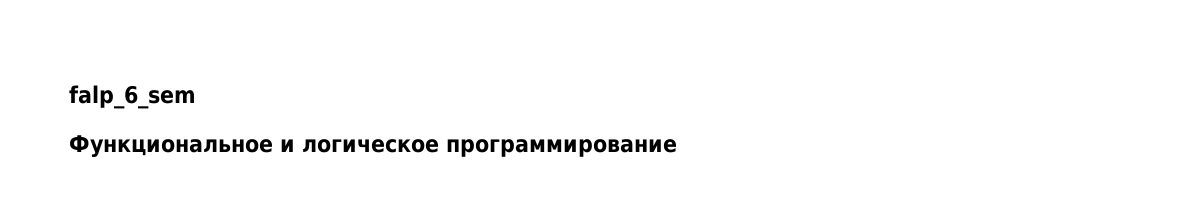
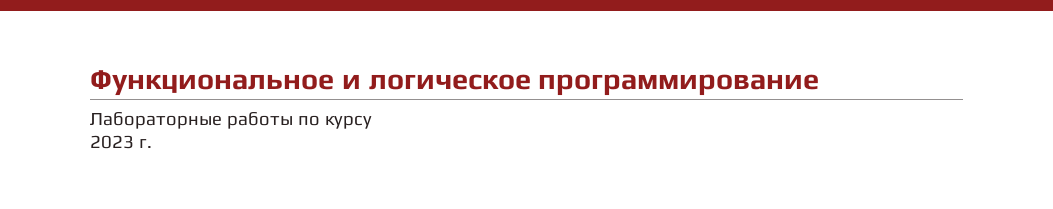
[69,85,196,109] falp_6_sem // -> (90, 83) none
(677, 148) none -> [90,112,372,129] [90,135,152,149] // Лабораторные работы по курсу // 2023 г.

